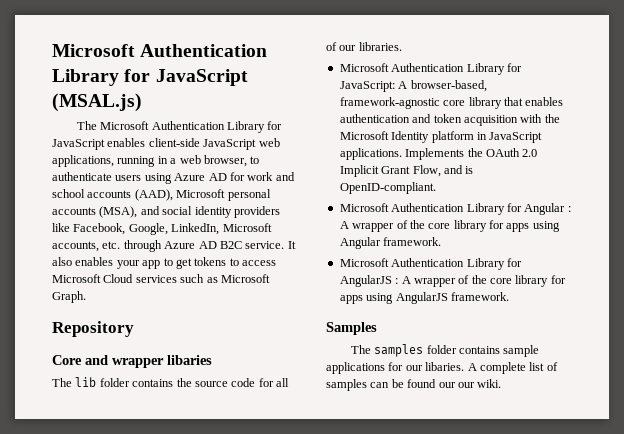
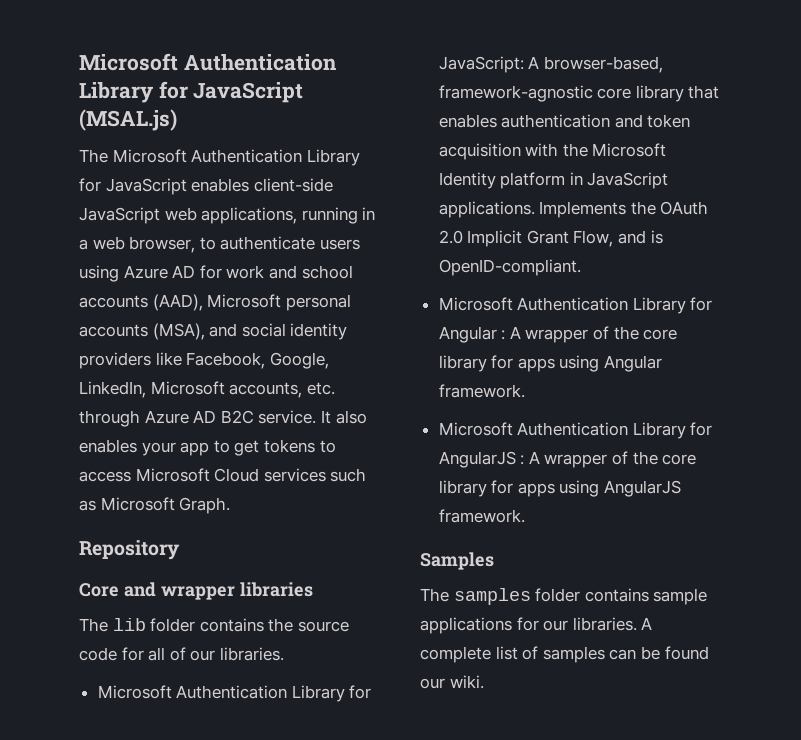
[167,355,212,365] libaries -> [239,582,313,597] libraries
[425,362,465,371] libaries. -> [572,617,637,631] libraries.
[457,382,475,388] our -> (445, 683) none

